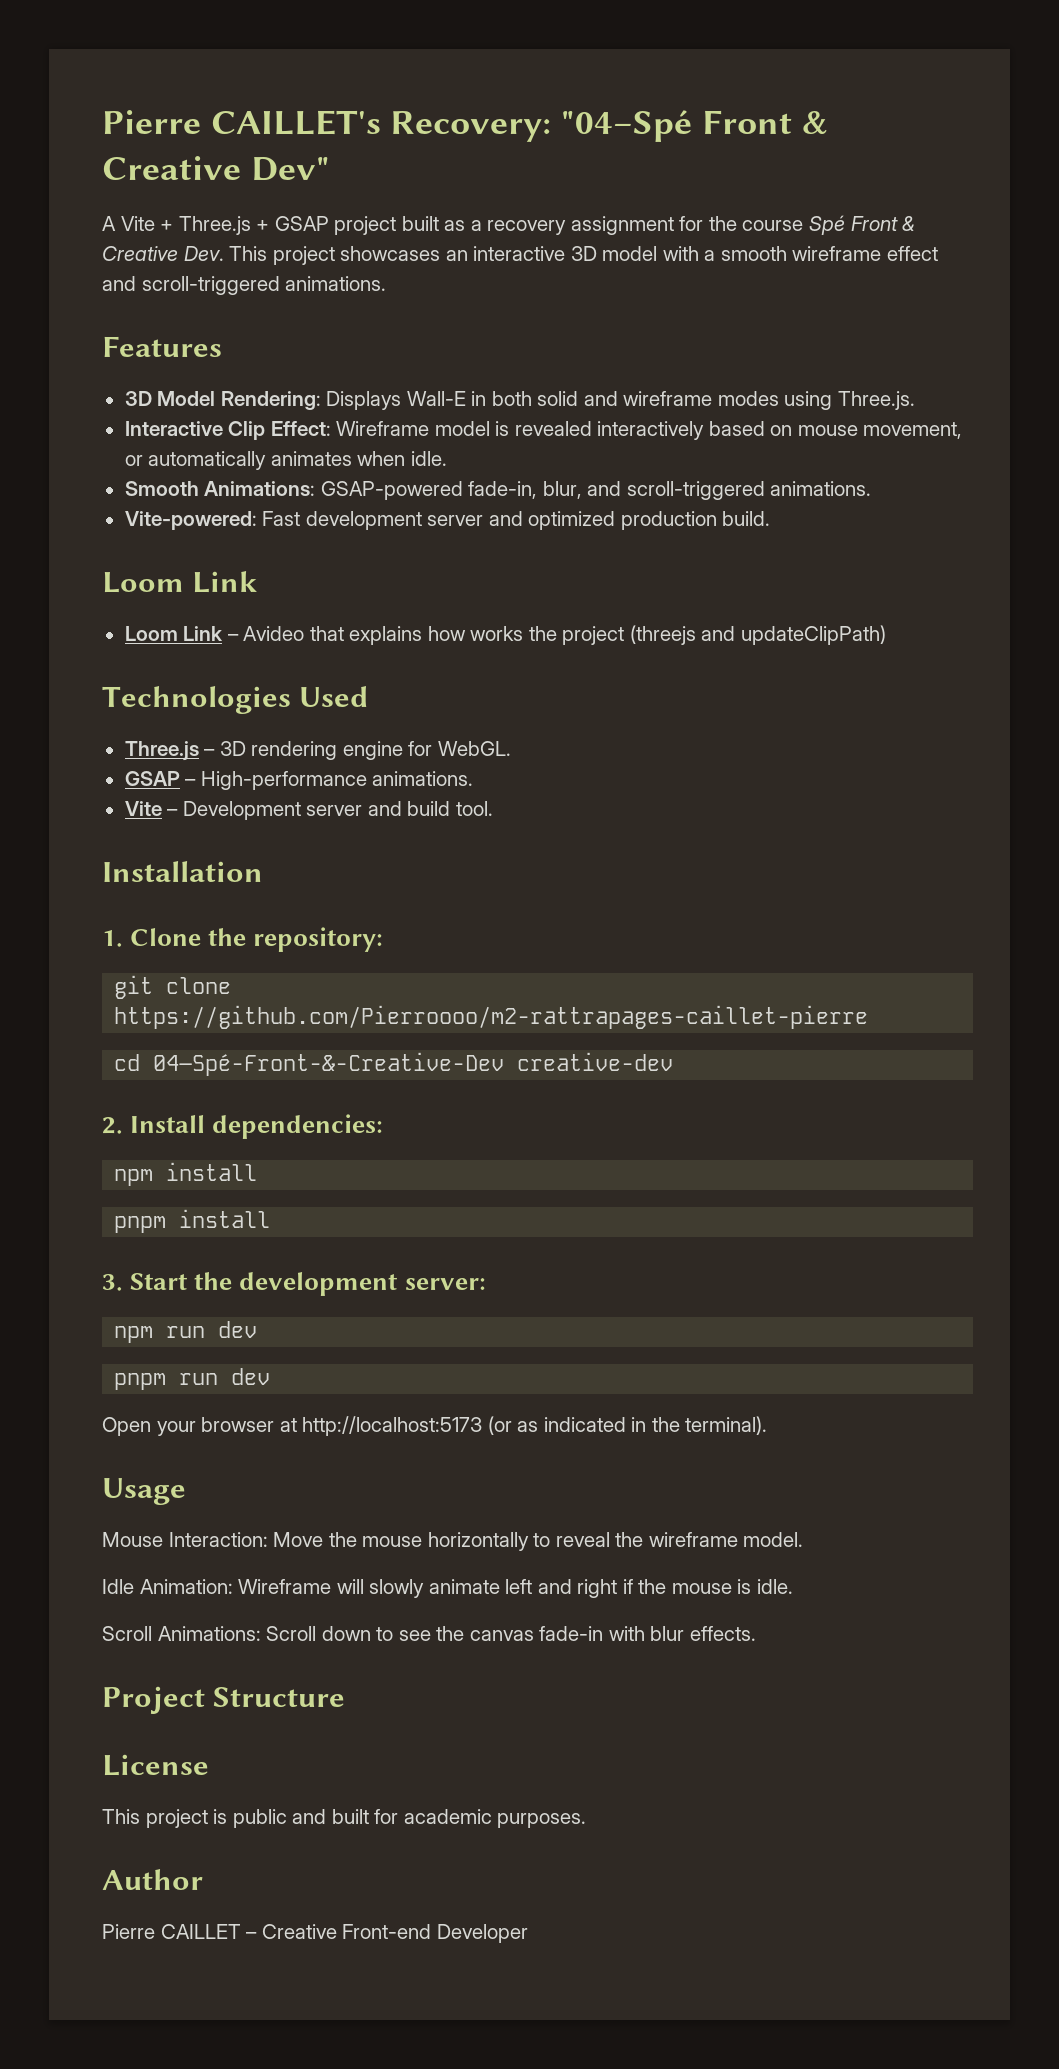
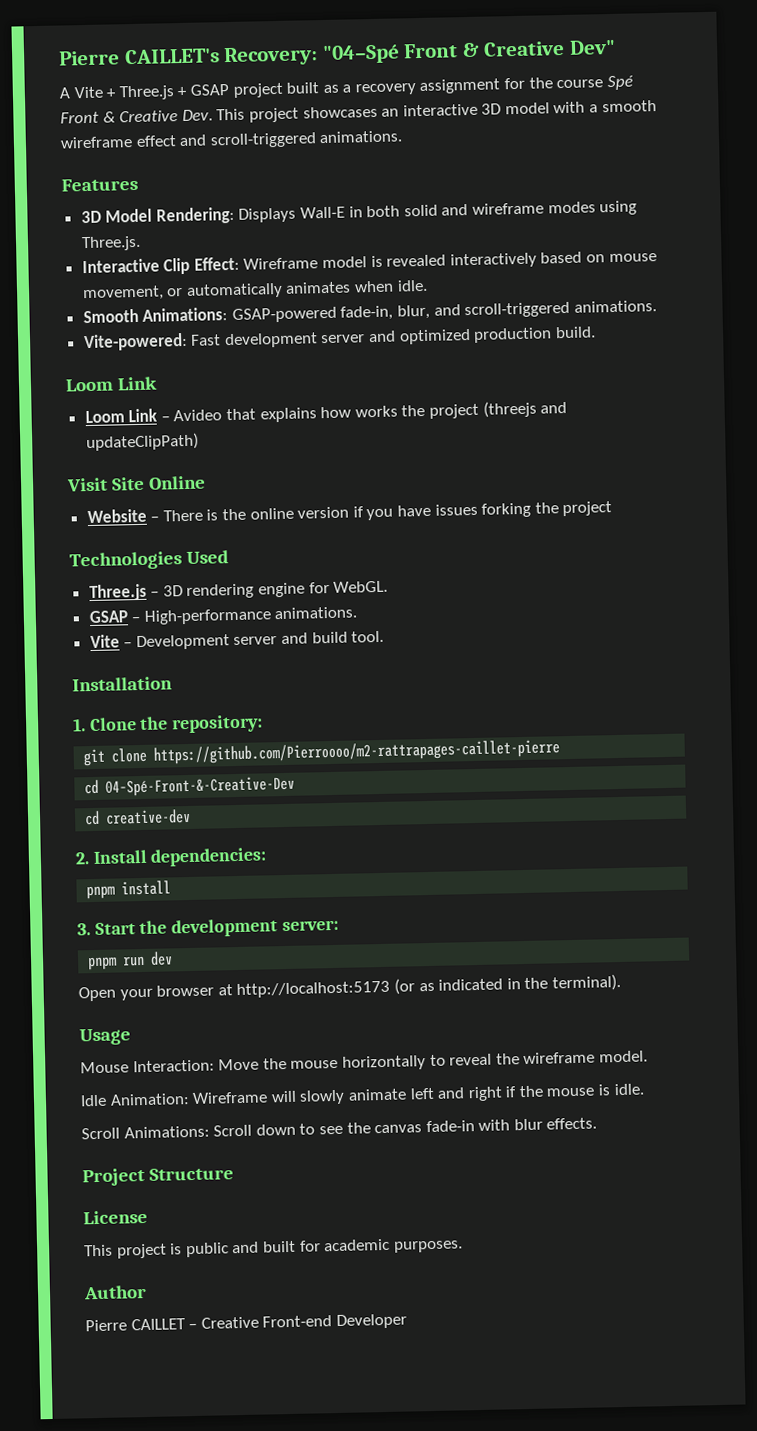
(886, 635) none -> [66,475,207,492] [86,501,613,524] // Visit Site Online // Website – There is the online version if you have issues forking the project
(505, 1064) none -> [84,810,101,826] // cd
[114,1162,258,1186] // npm install -> (268, 857) none
[114,1321,258,1343] // npm run dev -> (339, 925) none

